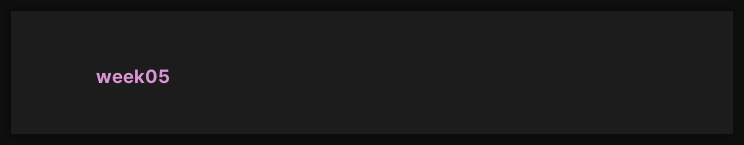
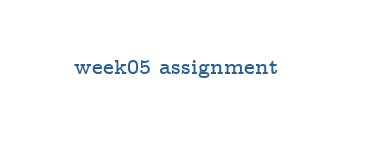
(170, 76) none -> [159,60,278,78] assignment

